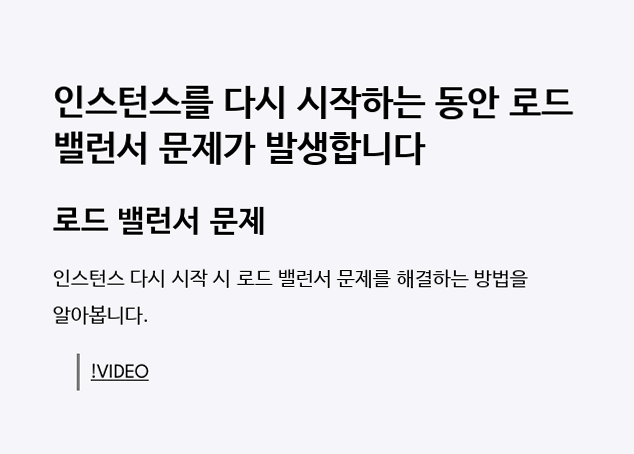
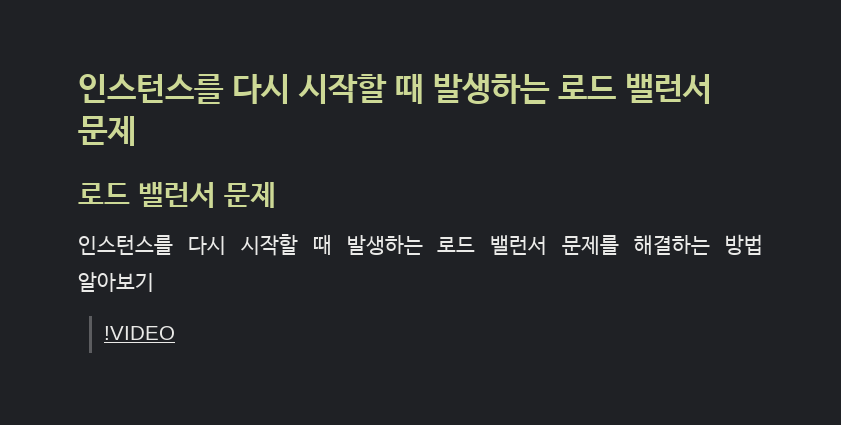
[53,85,574,120] [53,131,427,166] [52,206,267,235] [52,268,232,288] 인스턴스를 다시 시작하는 동안 로드 밸런서 문제가 발생합니다 // 로드 밸런서 문제 // 인스턴스 다시 시작 시 -> [78,73,712,104] [78,116,136,146] [78,182,276,208] [78,234,423,256] 인스턴스를 다시 시작할 때 발생하는 로드 밸런서 문제 // 로드 밸런서 문제 // 인스턴스를 다시 시작할 때 발생하는
[473,269,529,288] [52,305,149,325] 방법을 알아봅니다. -> [725,234,764,255] [78,272,154,292] 방법 알아보기

